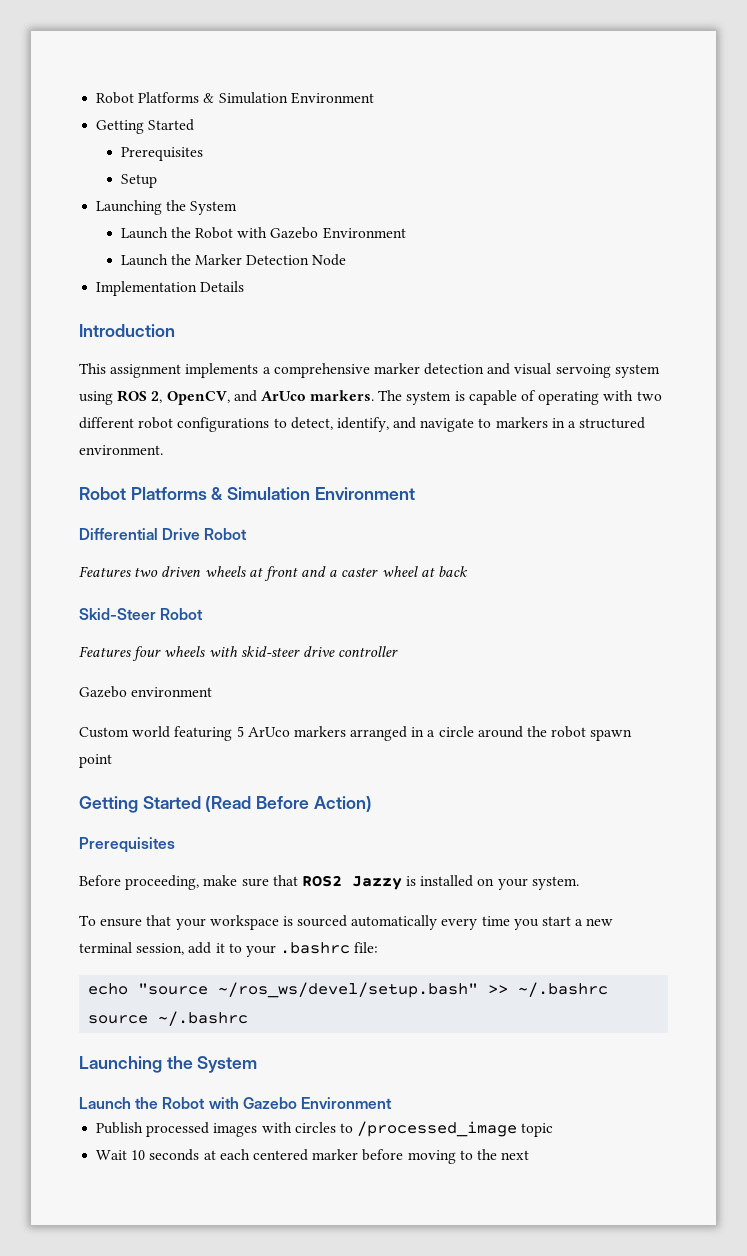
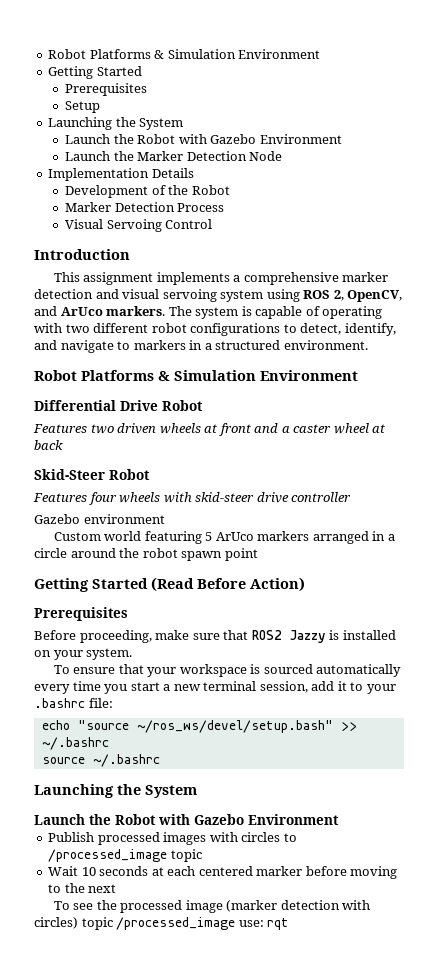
(245, 286) none -> [65,185,230,198] [65,202,225,212] [65,219,213,232] // Development of the Robot // Marker Detection Process // Visual Servoing Control
(530, 1155) none -> [53,900,371,913] [34,917,290,930] // To see the processed image (marker detection with circles) topic /processed_image use: rqt

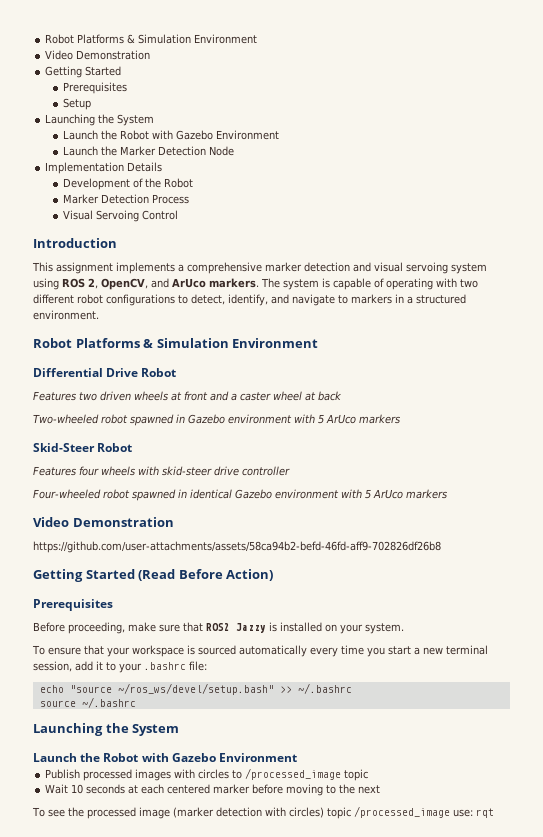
[48,49,321,59] Robot Platforms & Simulation Environment -> [45,34,258,44] [45,50,151,60] Robot Platforms & Simulation Environment // Video Demonstration
(63, 445) none -> [33,414,400,426] // Two-wheeled robot spawned in Gazebo environment with 5 ArUco markers
[34,514,165,524] [53,531,395,544] [34,548,258,561] Gazebo environment // Custom world featuring 5 ArUco markers arranged in a circle around the robot spawn point -> [33,489,447,501] [33,517,174,527] [33,541,441,553] Four-wheeled robot spawned in identical Gazebo environment with 5 ArUco markers // Video Demonstration // https://github.com/user-attachments/assets/58ca94b2-befd-46fd-aff9-702826df26b8

